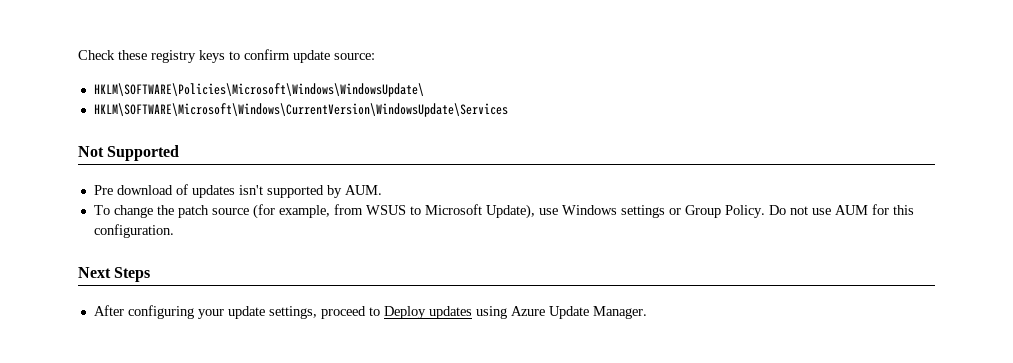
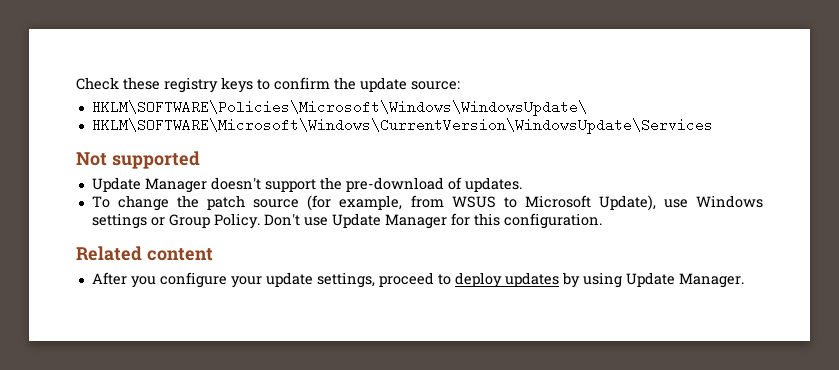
(290, 54) none -> [334,77,356,90] the
[107,145,180,161] [93,184,382,198] Supported // Pre download of updates isn't supported by AUM. -> [111,151,200,169] [91,177,522,193] supported // Update Manager doesn't support the pre-download of updates.
[768,205,868,215] Do not use AUM -> [263,213,447,229] Don't use Update Manager
[78,267,151,282] Next Steps -> [76,246,213,261] Related content
[127,305,194,319] configuring -> [130,272,227,288] you configure
[383,306,545,319] Deploy updates using Azure -> [454,272,622,288] deploy updates by using

